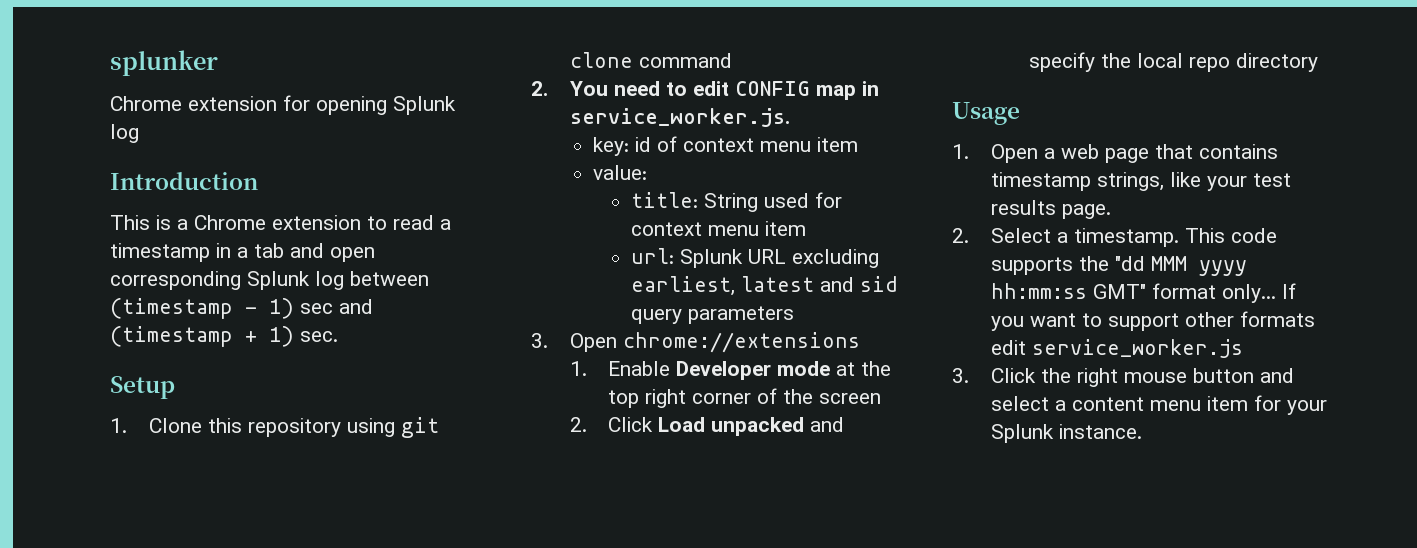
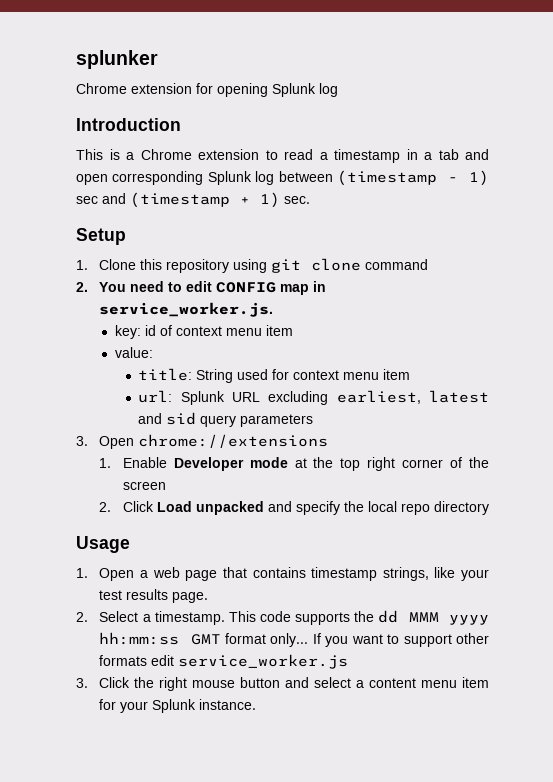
[1114,256,1145,271] "dd -> [378,610,399,623] dd
[1092,284,1146,299] GMT" -> [190,634,221,645] GMT

